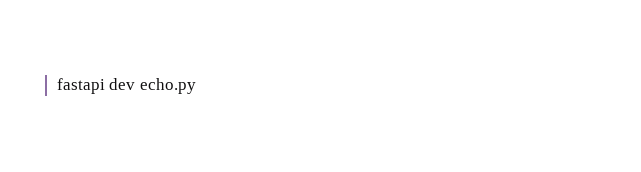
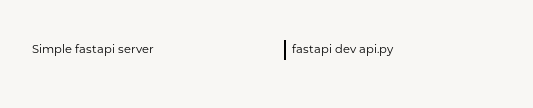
(56, 86) none -> [32,44,155,56] Simple fastapi server //
[139,78,196,94] echo.py -> [359,44,395,56] api.py

